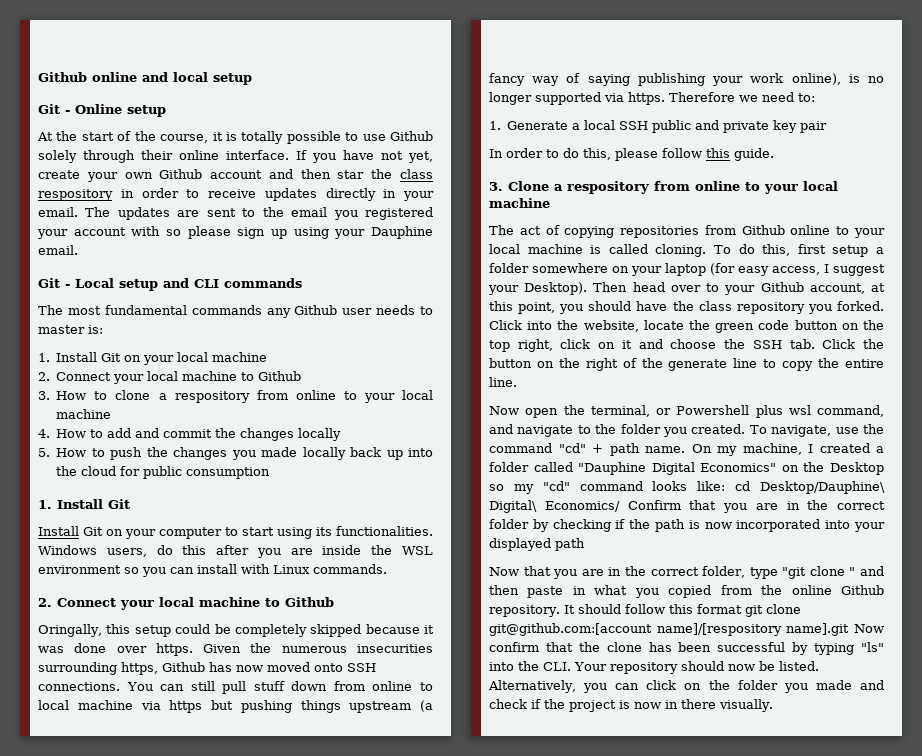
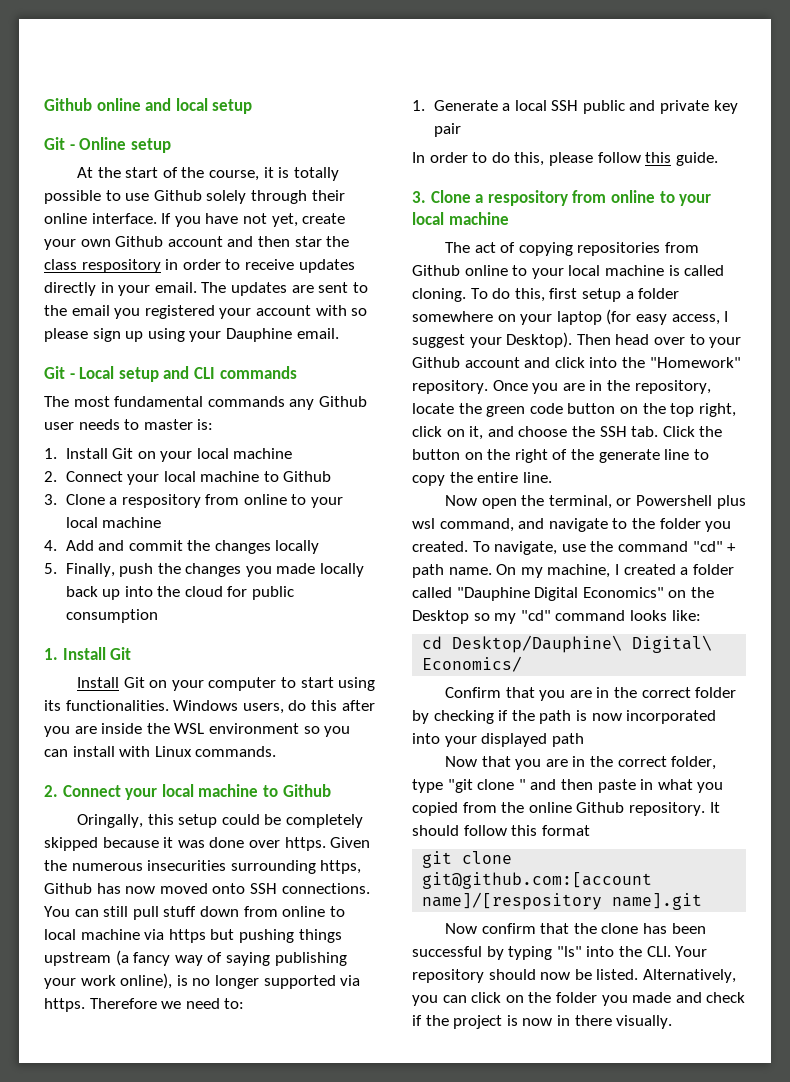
[56,390,151,400] How to clone -> [65,494,105,505] Clone
[56,428,132,438] How to add -> [65,540,94,551] Add
[56,448,105,457] How to -> [65,563,115,577] Finally,
[809,283,885,294] [489,301,884,314] [489,320,639,332] account, at this point, you should have the class repository you forked. Click into the website, -> [464,357,741,368] [412,380,711,394] account and click into the "Homework" repository. Once you are in the repository,
[621,340,632,349] it -> [469,426,484,440] it,
(726, 486) none -> (701, 615) //
(620, 506) none -> (523, 664) //
(742, 609) none -> (590, 830) //
(850, 629) none -> (703, 901) //

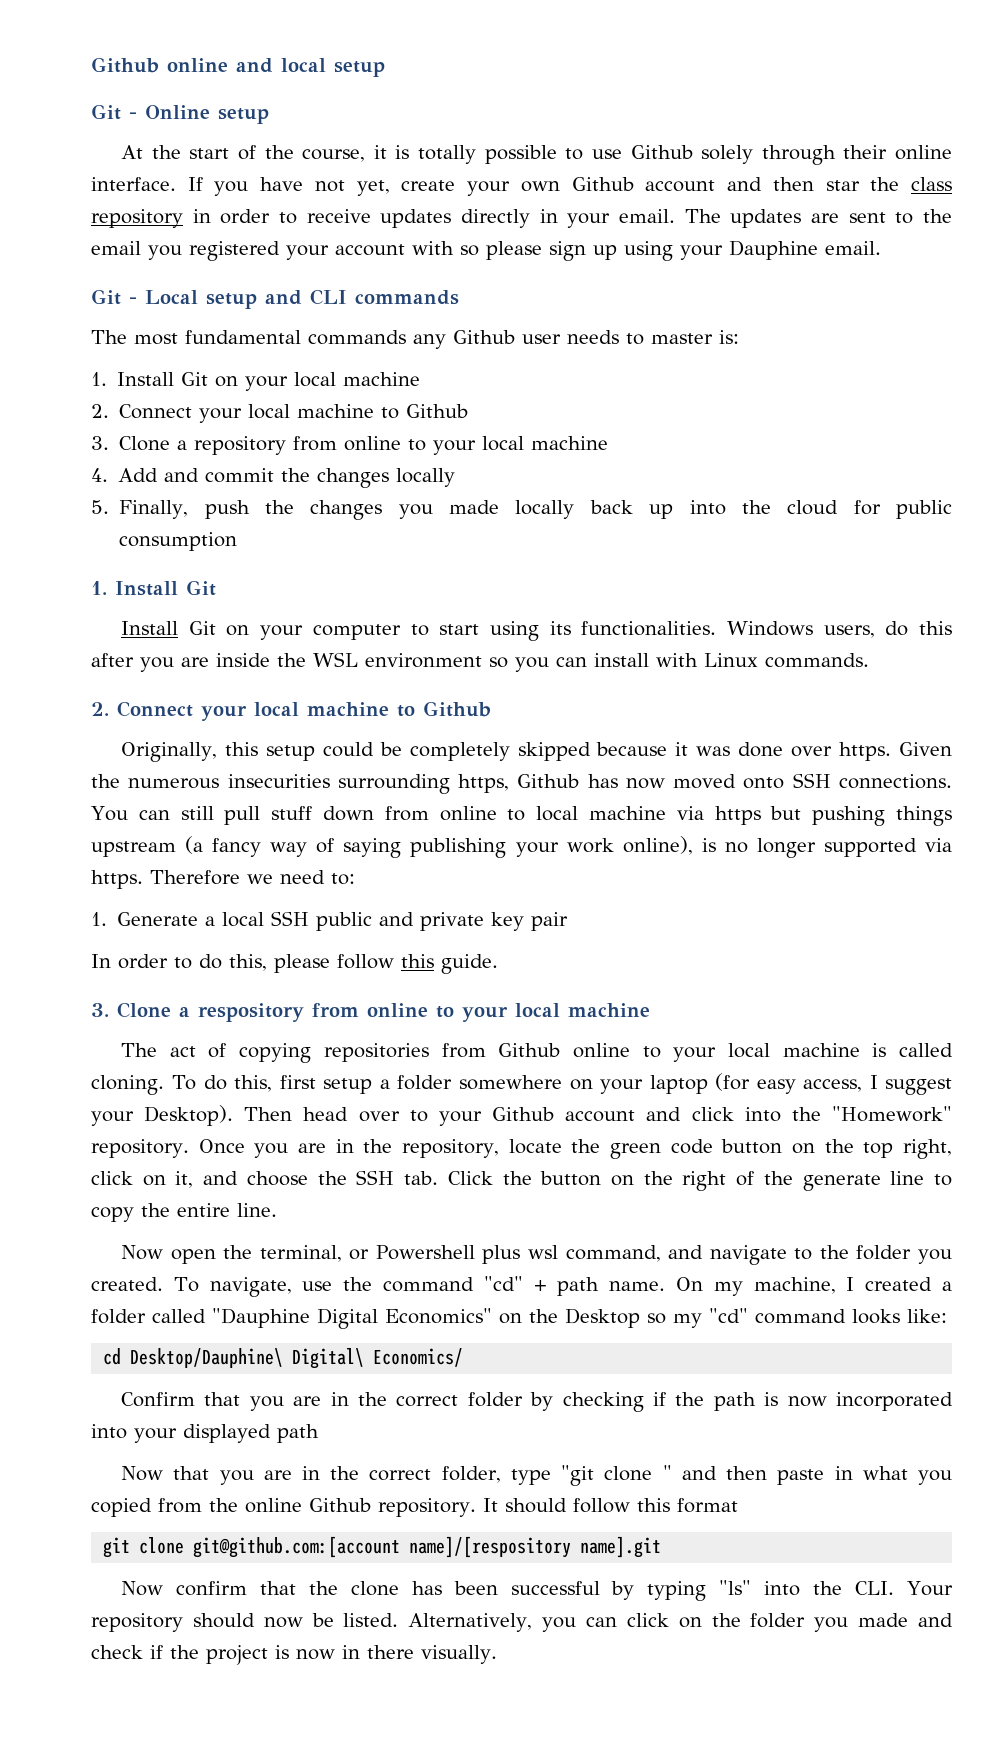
[81,259,161,273] respository -> [91,209,183,228] repository
[121,494,201,508] respository -> [194,436,287,455] repository
[77,814,144,828] Oringally, -> [121,742,218,762] Originally,

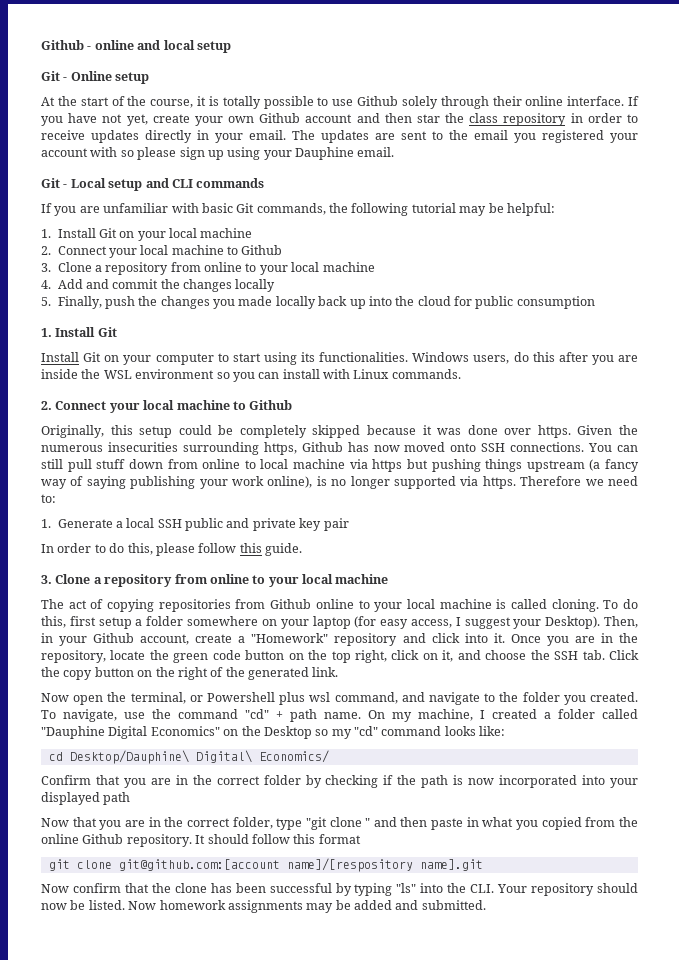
[91,57,159,73] Github -> [41,40,92,50] Github -
[91,330,739,349] The most fundamental commands any Github user needs to master is: -> [41,203,555,216] If you are unfamiliar with basic Git commands, the following tutorial may be helpful:
[198,1003,304,1022] respository -> [104,574,173,587] repository
[244,1106,952,1126] [91,1139,189,1158] Then head over to your Github account and click into the "Homework" repository. -> [604,616,638,628] [41,633,505,646] Then, in your Github account, create a "Homework" repository and click into it.
(532, 1178) none -> [63,670,93,680] copy
[802,1171,952,1191] [91,1203,277,1222] generate line to copy the entire line. -> [248,667,339,680] generated link.
[408,1613,953,1632] [91,1645,497,1665] Alternatively, you can click on the folder you made and check if the project is now in there visually. -> [128,900,486,913] Now homework assignments may be added and submitted.

